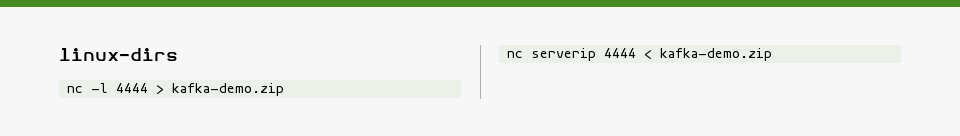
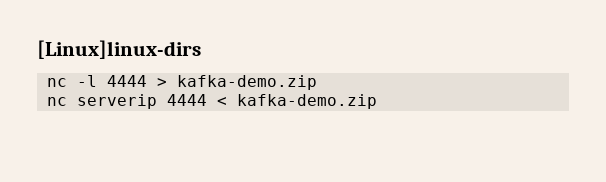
[59,48,178,61] linux-dirs -> [37,40,201,59] [Linux]linux-dirs

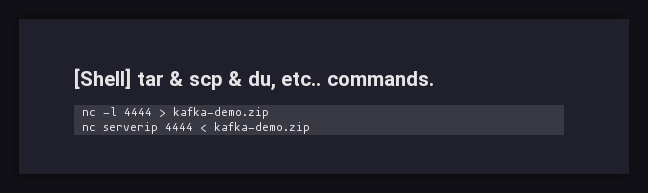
[37,40,201,59] [Linux]linux-dirs -> [74,68,434,91] [Shell] tar & scp & du, etc.. commands.

